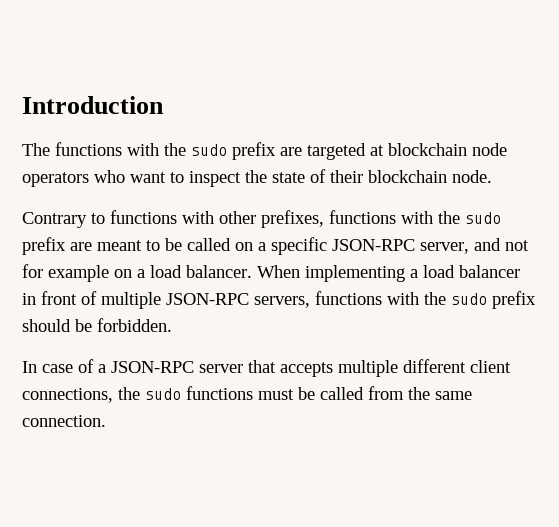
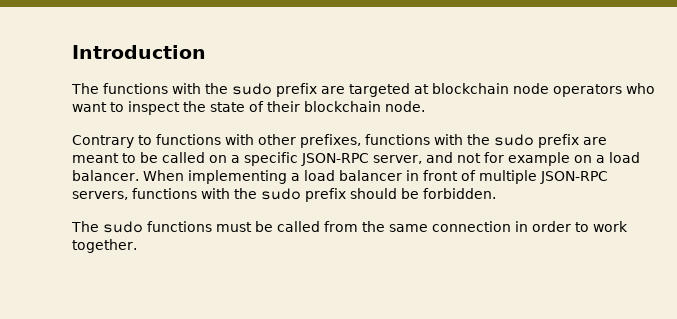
[22,359,511,377] [22,387,140,403] In case of a JSON-RPC server that accepts multiple different client connections, the -> [71,221,99,232] The
[22,415,106,427] connection. -> [432,221,628,232] [72,239,137,253] connection in order to work together.

